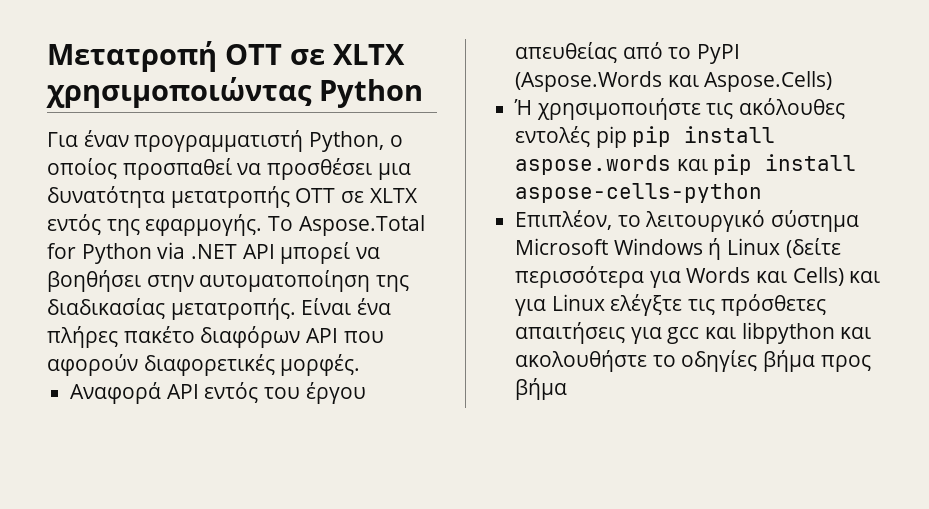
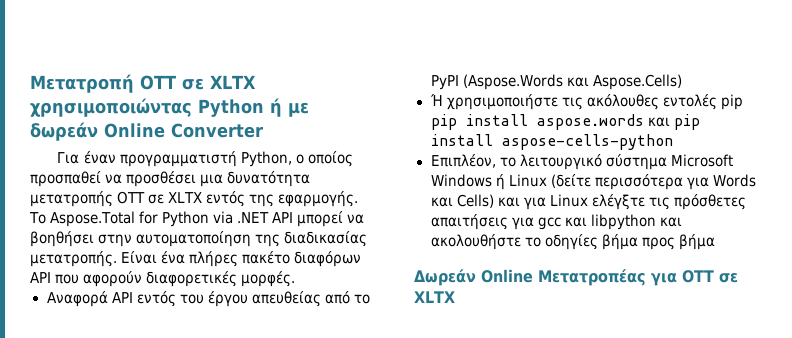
(423, 93) none -> [270,98,309,117] [30,122,263,141] ή με δωρεάν Online Converter
(568, 389) none -> [414,269,738,286] [414,291,455,303] // Δωρεάν Online Μετατροπέας για OTT σε XLTX

